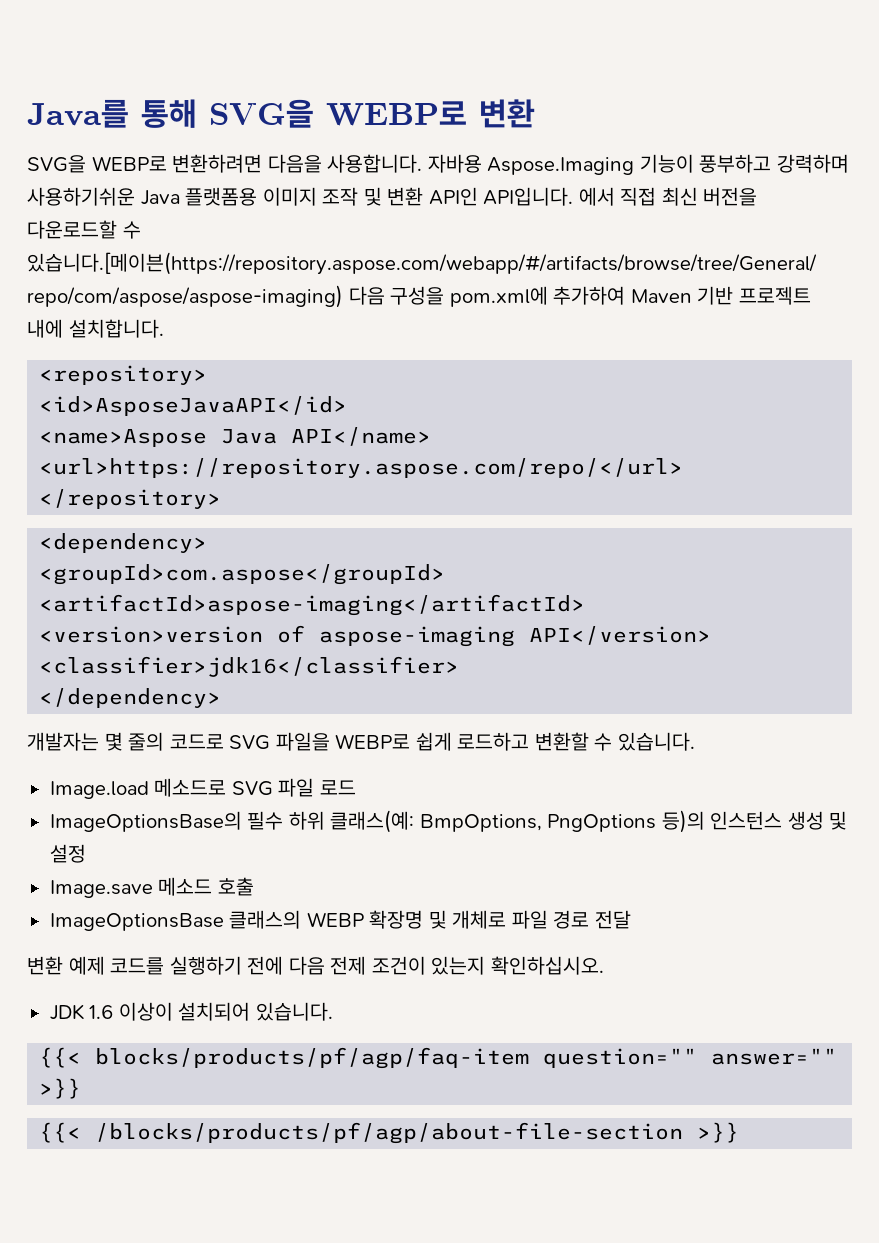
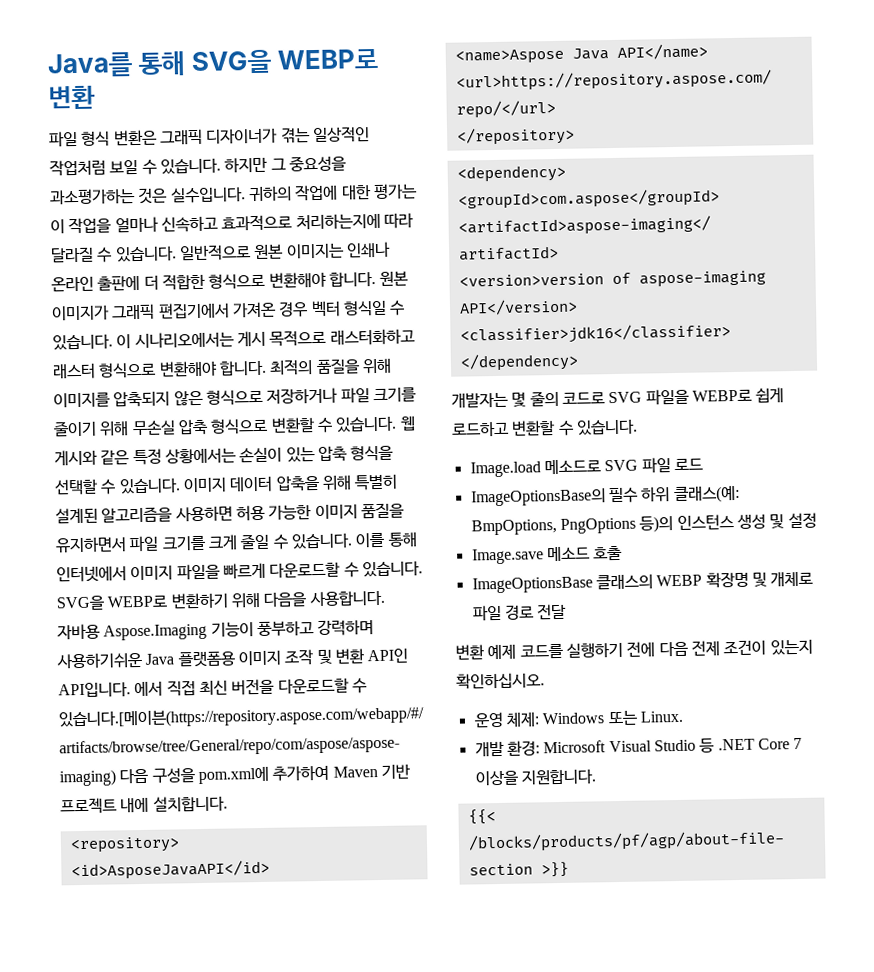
[27,154,263,173] SVG을 WEBP로 변환하려면 -> [49,126,370,148] [49,155,347,177] [49,183,418,205] [50,212,414,235] [50,241,391,263] [51,271,410,292] [51,300,406,321] [52,328,415,351] [52,358,392,380] [53,387,417,408] [53,416,416,437] [54,445,395,466] [54,473,399,496] [55,502,405,524] [55,532,418,554] [56,561,423,583] [56,592,261,611] 파일 형식 변환은 그래픽 디자이너가 겪는 일상적인 작업처럼 보일 수 있습니다. 하지만 그 중요성을 과소평가하는 것은 실수입니다. 귀하의 작업에 대한 평가는 이 작업을 얼마나 신속하고 효과적으로 처리하는지에 따라 달라질 수 있습니다. 일반적으로 원본 이미지는 인쇄나 온라인 출판에 더 적합한 형식으로 변환해야 합니다. 원본 이미지가 그래픽 편집기에서 가져온 경우 벡터 형식일 수 있습니다. 이 시나리오에서는 게시 목적으로 래스터화하고 래스터 형식으로 변환해야 합니다. 최적의 품질을 위해 이미지를 압축되지 않은 형식으로 저장하거나 파일 크기를 줄이기 위해 무손실 압축 형식으로 변환할 수 있습니다. 웹 게시와 같은 특정 상황에서는 손실이 있는 압축 형식을 선택할 수 있습니다. 이미지 데이터 압축을 위해 특별히 설계된 알고리즘을 사용하면 허용 가능한 이미지 품질을 유지하면서 파일 크기를 크게 줄일 수 있습니다. 이를 통해 인터넷에서 이미지 파일을 빠르게 다운로드할 수 있습니다. SVG을 WEBP로 변환하기 위해
[49,1002,333,1021] [39,1047,838,1069] [39,1078,82,1099] JDK 1.6 이상이 설치되어 있습니다. // {{< blocks/products/pf/agp/faq-item question="" answer="" >}} -> [473,710,683,728] [474,737,803,757] [474,769,597,786] 운영 체제: Windows 또는 Linux. // 개발 환경: Microsoft Visual Studio 등 .NET Core 7 이상을 지원합니다.

